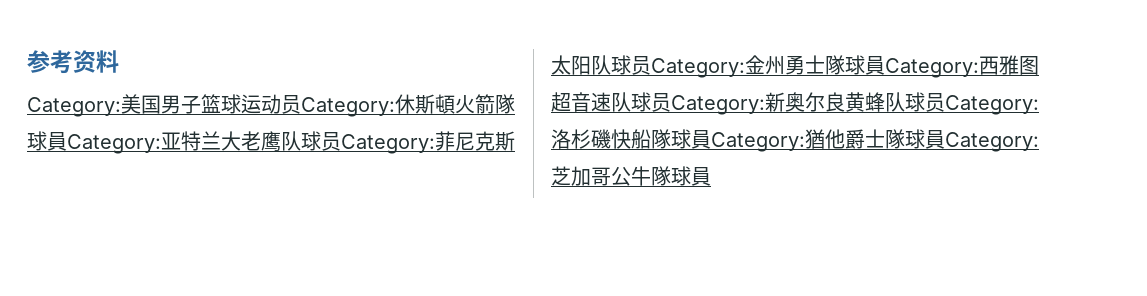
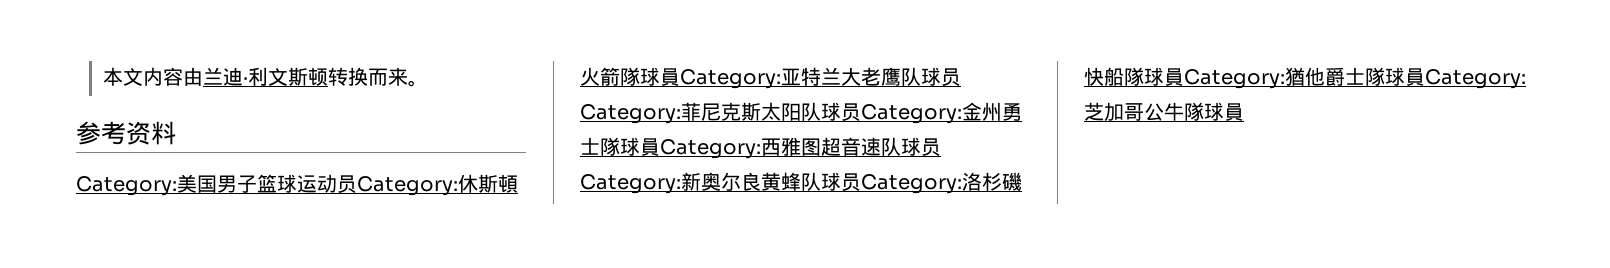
(27, 61) none -> [102,67,428,87] 本文内容由兰迪·利文斯顿转换而来。 //

